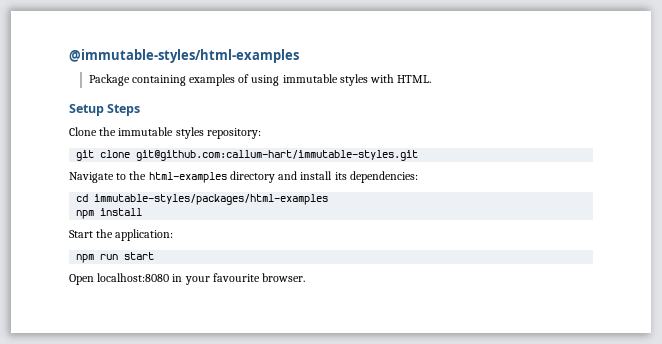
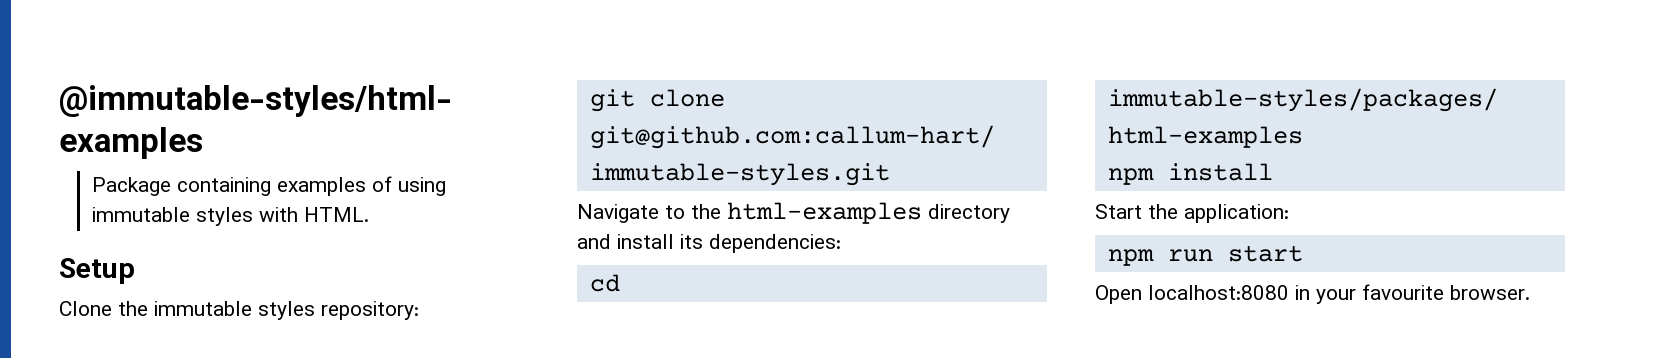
[107,104,141,116] Steps -> (135, 271) none

